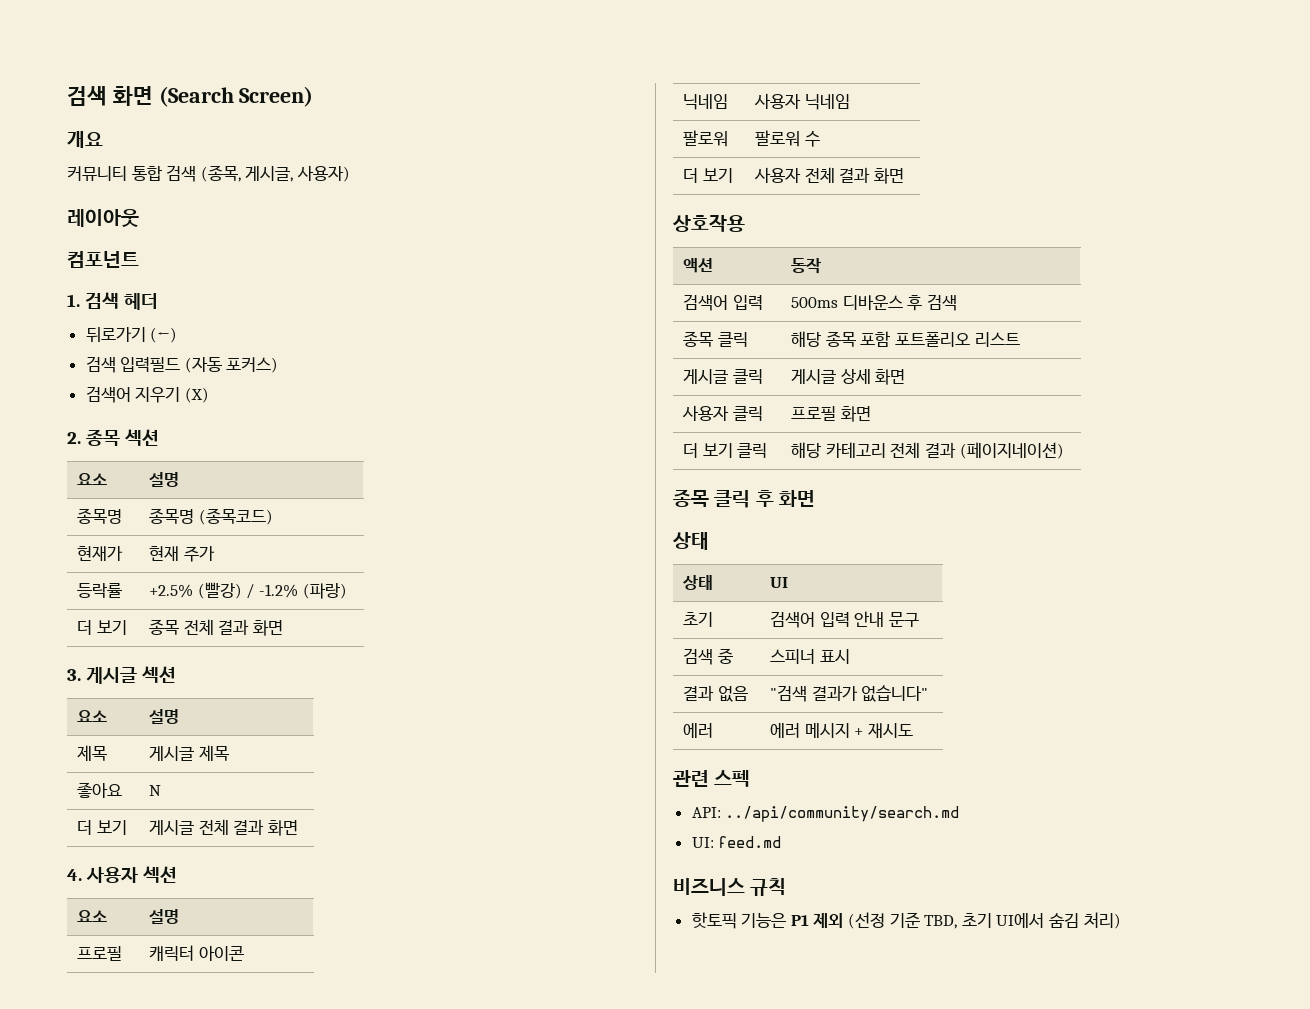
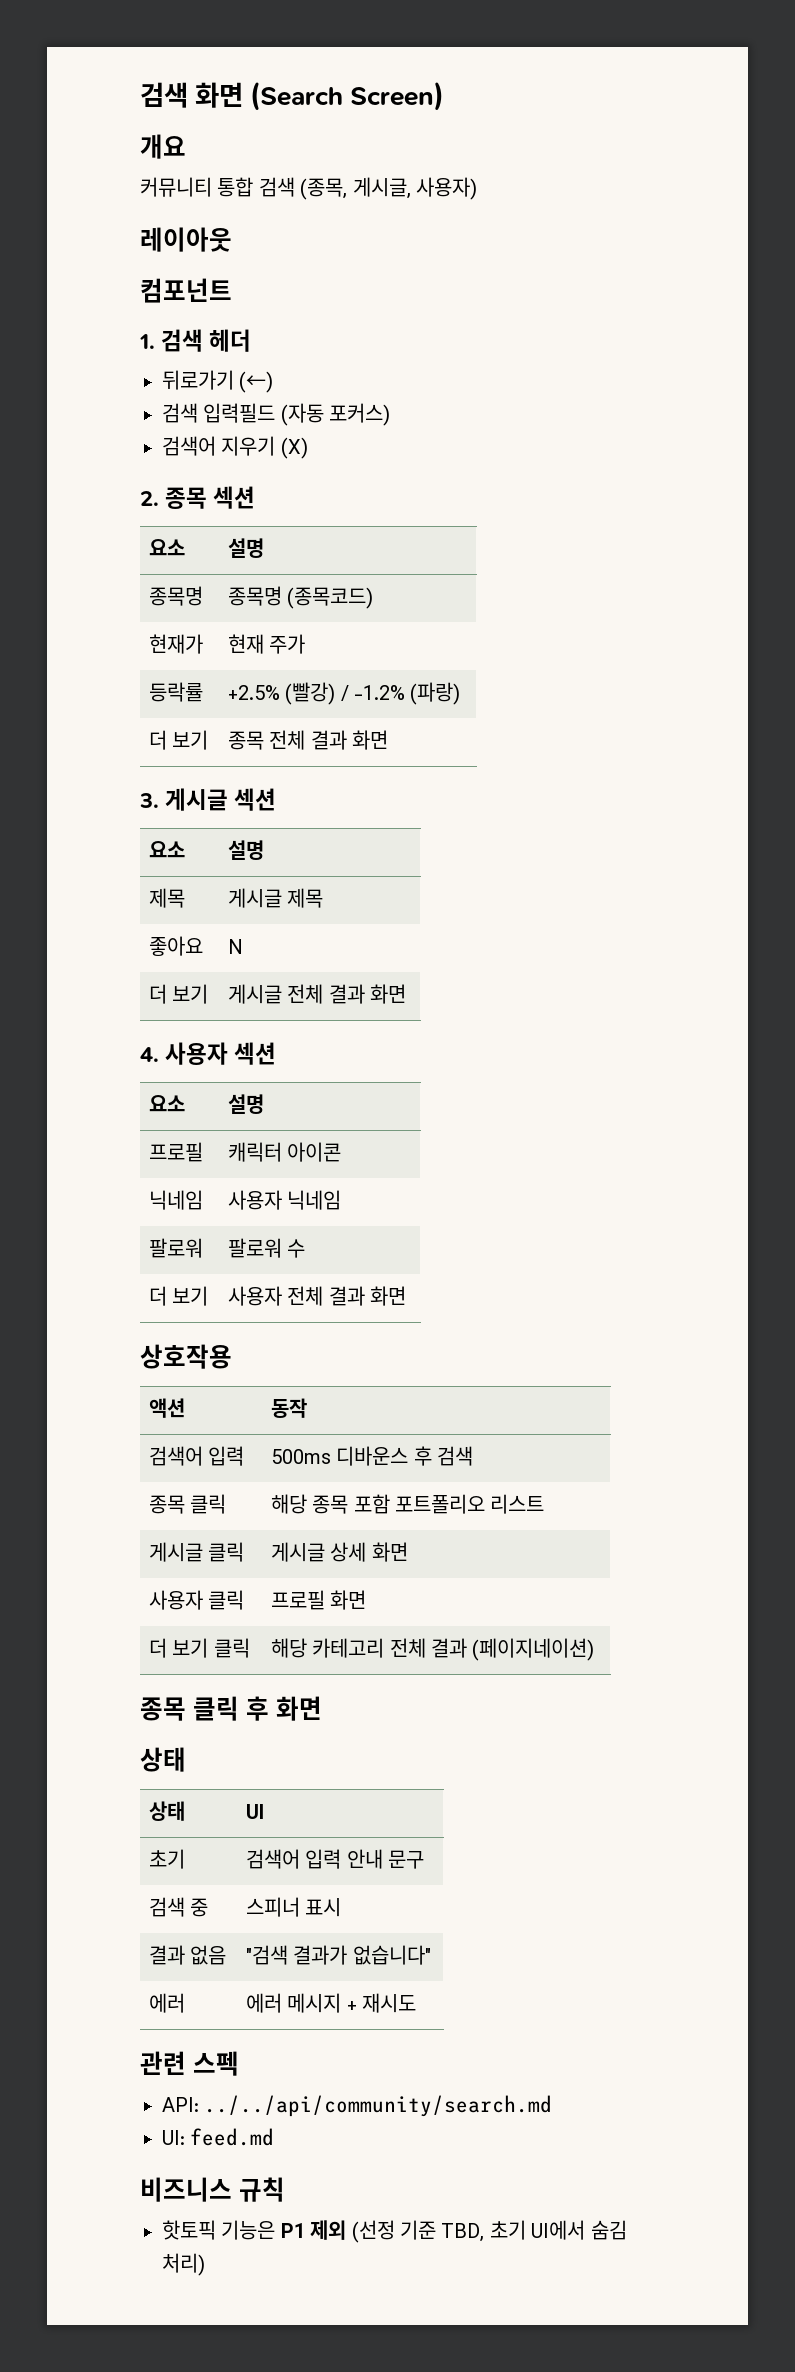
[725,806,960,822] ../api/community/search.md -> [204,2095,553,2117] ../../api/community/search.md

